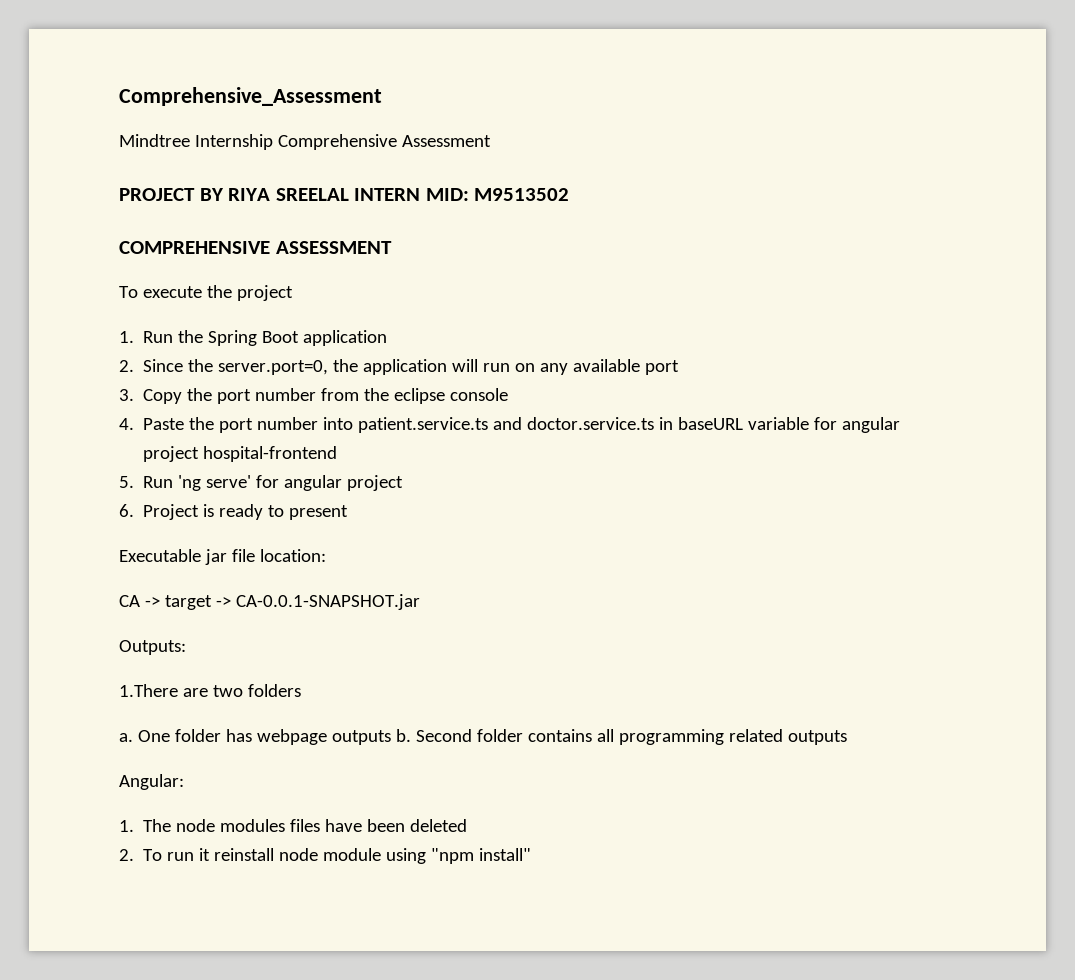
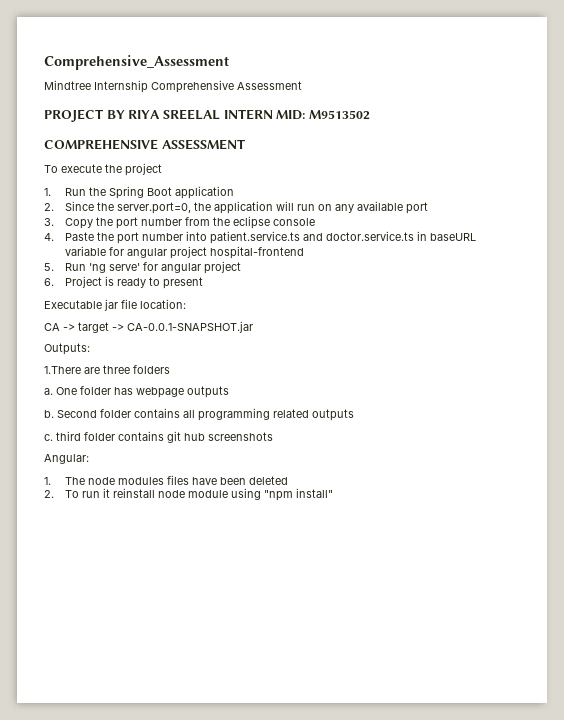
[212,685,243,697] two -> [103,365,130,374] three
(391, 737) none -> (229, 392) //
(847, 737) none -> [44,431,273,443] // c. third folder contains git hub screenshots

